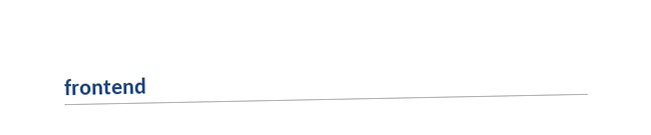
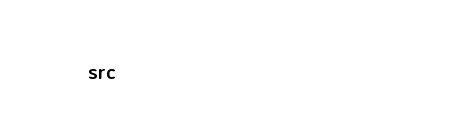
[64,77,147,96] frontend -> [88,69,116,79] src

